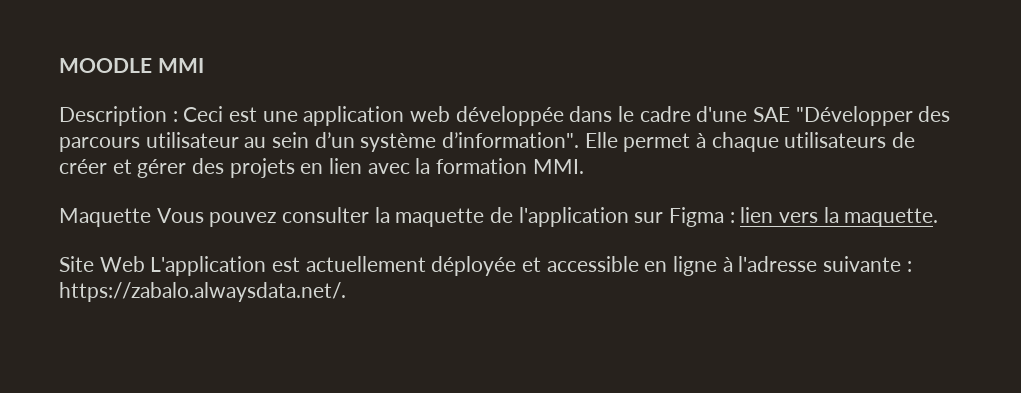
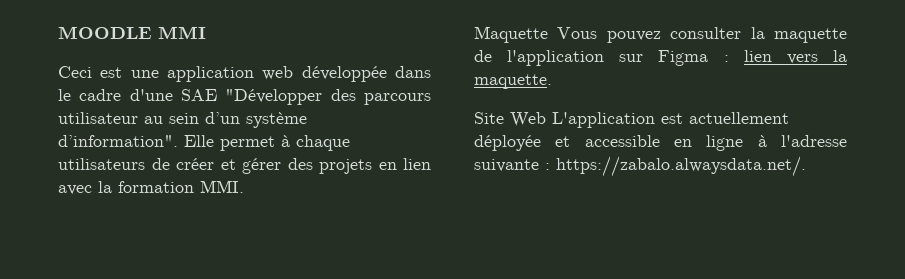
[59,106,178,126] Description : -> (206, 32) none

